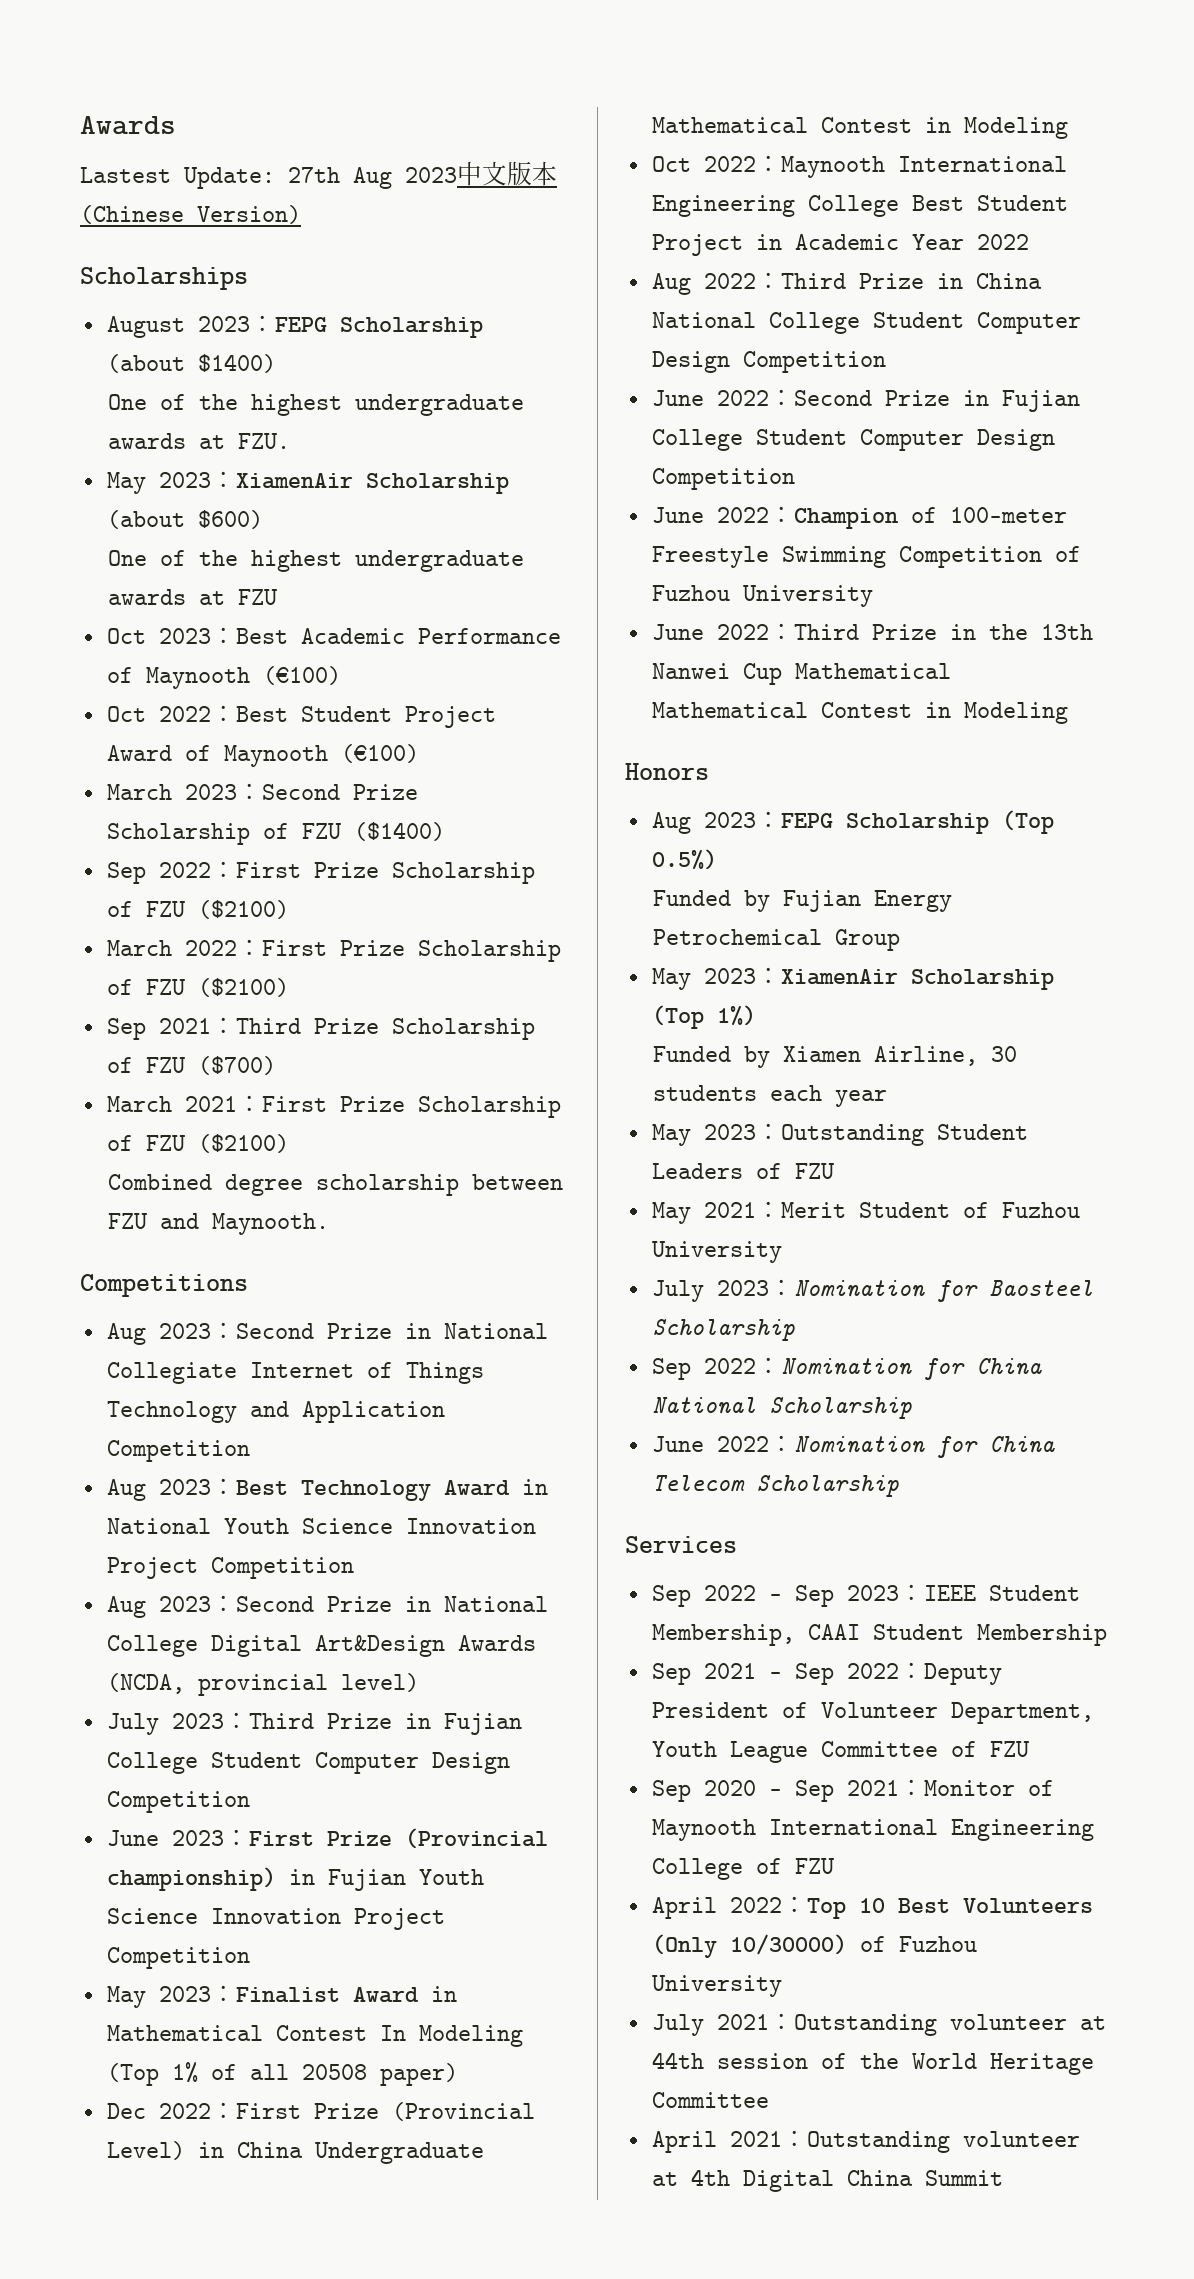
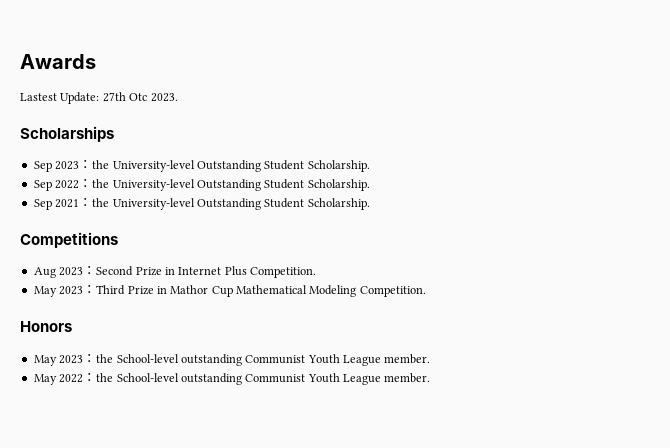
[353,161,557,189] [80,205,301,224] [80,267,248,290] [106,315,483,338] [106,354,276,373] [108,394,525,416] [108,433,291,449] [106,471,509,494] [106,510,263,529] [108,550,525,572] [108,589,278,605] [106,627,561,644] [106,666,341,689] [106,705,496,728] [106,744,419,767] [106,783,418,800] [106,822,445,845] [106,861,535,884] [106,900,289,919] [106,939,561,962] [106,978,289,997] [106,1017,535,1040] [106,1056,276,1075] [106,1095,561,1118] [106,1134,289,1153] [108,1174,564,1196] [108,1213,330,1235] Aug 2023中文版本(Chinese Version) // Scholarships // August 2023：FEPG Scholarship (about $1400) // One of the highest undergraduate awards at FZU. // May 2023：XiamenAir Scholarship (about $600) // One of the highest undergraduate awards at FZU // Oct 2023：Best Academic Performance of Maynooth (€100) // Oct 2022：Best Student Project Award of Maynooth (€100) // March 2023：Second Prize Scholarship of FZU ($1400) // Sep 2022：First Prize Scholarship of FZU ($2100) // March 2022：First Prize Scholarship of FZU ($2100) // Sep 2021：Third Prize Scholarship of FZU ($700) // March 2021：First Prize Scholarship of FZU ($2100) // Combined degree scholarship between FZU and Maynooth. -> [129,93,178,102] [20,126,114,142] [33,160,370,172] [33,179,370,191] [33,198,370,210] Otc 2023. // Scholarships // Sep 2023：the University-level Outstanding Student Scholarship. // Sep 2022：the University-level Outstanding Student Scholarship. // Sep 2021：the University-level Outstanding Student Scholarship.
[443,1323,548,1339] [106,1362,484,1384] [106,1401,445,1423] [106,1440,250,1462] [106,1478,548,1501] [106,1518,536,1534] [106,1557,354,1579] [106,1595,548,1618] [106,1635,536,1657] [106,1673,419,1696] [106,1713,159,1735] National Collegiate Internet of Things Technology and Application Competition // Aug 2023：Best Technology Award in National Youth Science Innovation Project Competition // Aug 2023：Second Prize in National College Digital Art&Design Awards (NCDA, provincial level) // July -> [178,266,316,278] [33,286,57,297] Internet Plus Competition. // May
[443,1713,522,1735] [106,1752,510,1774] [106,1791,250,1813] [106,1828,548,1849] [106,1867,484,1891] [106,1908,445,1930] [106,1947,250,1969] [106,1985,457,2008] [106,2025,523,2047] [106,2062,458,2086] [106,2102,535,2121] [106,2141,484,2164] [651,117,1068,139] [651,155,1067,178] [651,195,1068,217] [651,234,1029,256] [651,272,1042,295] [651,312,1081,334] [651,351,886,373] [651,389,1080,412] [651,429,1055,451] [651,468,795,490] [651,506,1067,529] [651,546,1081,568] [651,585,873,607] [651,623,1093,640] [651,663,951,685] [651,702,1068,724] [625,763,709,780] [651,810,1054,834] [651,849,717,870] [653,890,953,912] [653,929,901,951] [651,967,1054,990] [651,1005,756,1029] [653,1046,1018,1068] [653,1085,888,1107] [651,1123,1028,1146] [651,1163,834,1179] [651,1201,1080,1224] [651,1241,782,1263] [651,1279,1093,1302] [651,1319,795,1341] [651,1357,1042,1380] [651,1397,912,1419] [651,1435,1055,1458] [651,1475,899,1497] [625,1536,737,1553] [651,1584,1080,1607] [651,1624,1107,1646] [651,1662,1002,1685] [651,1702,1094,1724] [651,1741,1029,1763] [651,1779,1054,1802] [651,1819,1094,1841] [651,1858,834,1880] [651,1896,1093,1919] [651,1934,977,1958] [651,1975,782,1997] [651,2013,1106,2036] [651,2052,1094,2075] [651,2092,769,2108] [651,2130,1080,2153] [651,2169,1003,2192] Fujian College Student Computer Design Competition // June 2023：First Prize (Provincial championship) in Fujian Youth Science Innovation Project Competition // May 2023：Finalist Award in Mathematical Contest In Modeling (Top 1% of all 20508 paper) // Dec 2022：First Prize (Provincial Level) in China Undergraduate Mathematical Contest in Modeling // Oct 2022：Maynooth International Engineering College Best Student Project in Academic Year 2022 // Aug 2022：Third Prize in China National College Student Computer Design Competition // June 2022：Second Prize in Fujian College Student Computer Design Competition // June 2022：Champion of 100-meter Freestyle Swimming Competition of Fuzhou University // June 2022：Third Prize in the 13th Nanwei Cup Mathematical Mathematical Contest in Modeling // Honors // Aug 2023：FEPG Scholarship (Top 0.5%) // Funded by Fujian Energy Petrochemical Group // May 2023：XiamenAir Scholarship (Top 1%) // Funded by Xiamen Airline, 30 students each year // May 2023：Outstanding Student Leaders of FZU // May 2021：Merit Student of Fuzhou University // July 2023：Nomination for Baosteel Scholarship // Sep 2022：Nomination for China National Scholarship // June 2022：Nomination for China Telecom Scholarship // Services // Sep 2022 - Sep 2023：IEEE Student Membership, CAAI Student Membership // Sep 2021 - Sep 2022：Deputy President of Volunteer Department, Youth League Committee of FZU // Sep 2020 - Sep 2021：Monitor of Maynooth International Engineering College of FZU // April 2022：Top 10 Best Volunteers (Only 10/30000) of Fuzhou University // July 2021：Outstanding volunteer at 44th session of the World Heritage Committee // April 2021：Outstanding volunteer at 4th Digital China Summit -> [170,285,426,297] [20,321,72,332] [33,354,431,366] [33,373,431,385] Mathor Cup Mathematical Modeling Competition. // Honors // May 2023：the School-level outstanding Communist Youth League member. // May 2022：the School-level outstanding Communist Youth League member.

